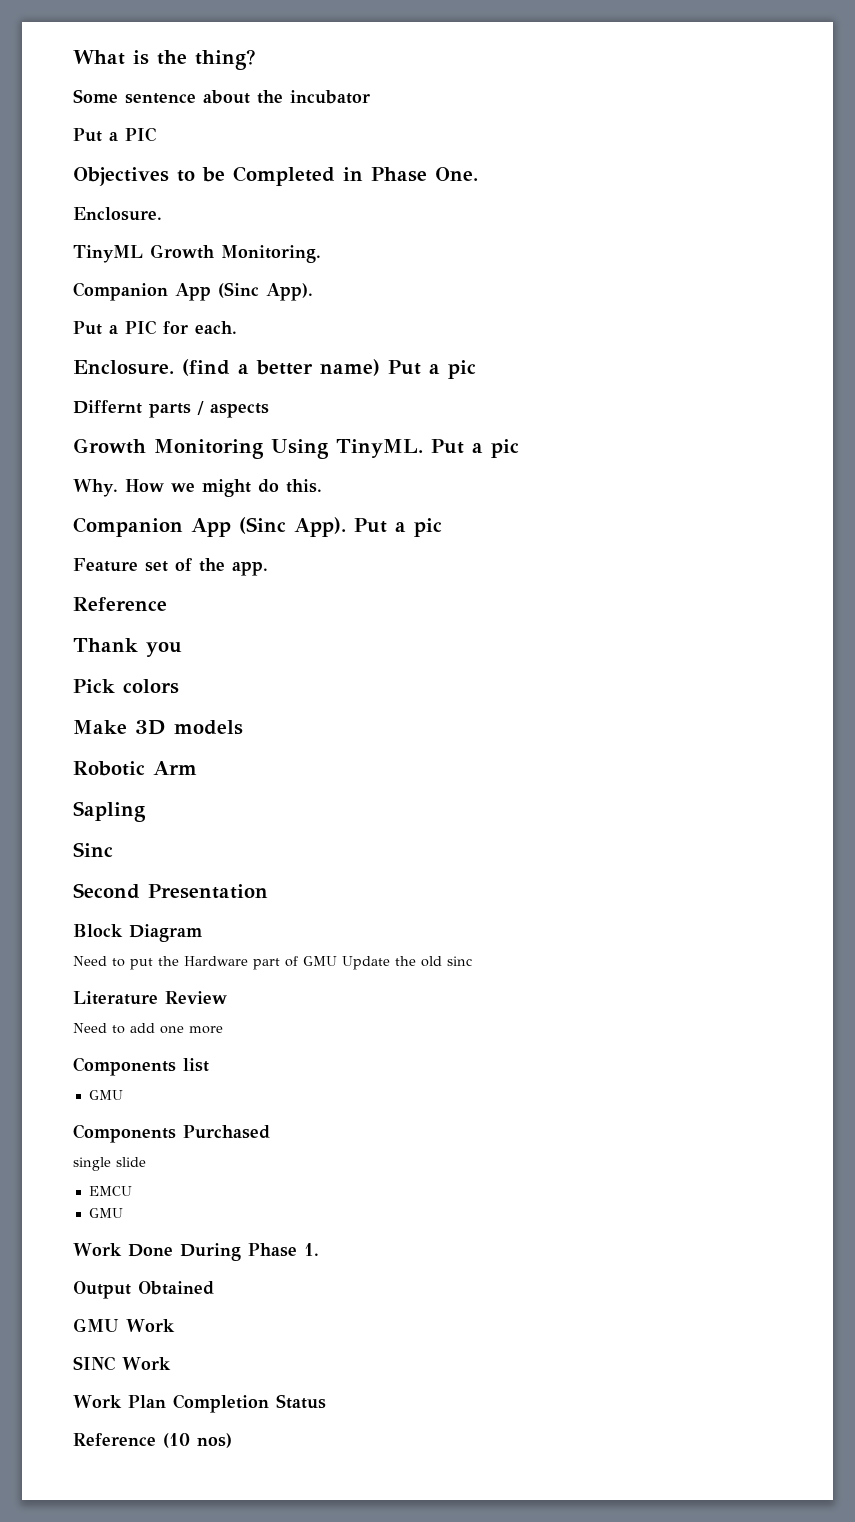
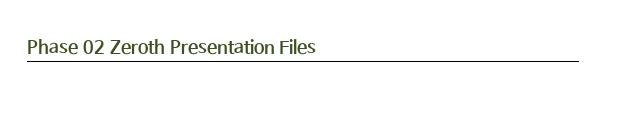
[73,49,256,70] [73,89,370,104] [73,127,157,142] [73,166,478,186] [73,207,162,221] [73,244,321,263] [73,282,313,301] [73,320,237,335] [73,359,476,379] [73,400,269,418] [73,438,519,459] [73,479,322,497] [73,517,442,537] [73,558,268,576] [73,597,167,611] [73,638,182,657] [73,679,179,694] [73,720,243,735] [73,761,197,776] [73,801,146,822] [73,842,113,857] [73,883,268,899] [73,924,202,942] [73,956,472,970] [73,991,227,1005] [73,1023,223,1034] [73,1057,209,1076] [88,1090,123,1100] [73,1124,270,1143] [73,1157,146,1171] [88,1186,132,1196] [88,1208,123,1218] [73,1243,319,1261] [73,1281,214,1299] [73,1318,175,1332] [73,1356,171,1371] [73,1394,326,1413] [73,1433,232,1448] What is the thing? // Some sentence about the incubator // Put a PIC // Objectives to be Completed in Phase One. // Enclosure. // TinyML Growth Monitoring. // Companion App (Sinc App). // Put a PIC for each. // Enclosure. (find a better name) Put a pic // Differnt parts / aspects // Growth Monitoring Using TinyML. Put a pic // Why. How we might do this. // Companion App (Sinc App). Put a pic // Feature set of the app. // Reference // Thank you // Pick colors // Make 3D models // Robotic Arm // Sapling // Sinc // Second Presentation // Block Diagram // Need to put the Hardware part of GMU Update the old sinc // Literature Review // Need to add one more // Components list // GMU // Components Purchased // single slide // EMCU // GMU // Work Done During Phase 1. // Output Obtained // GMU Work // SINC Work // Work Plan Completion Status // Reference (10 nos) -> [27,39,317,55] Phase 02 Zeroth Presentation Files

